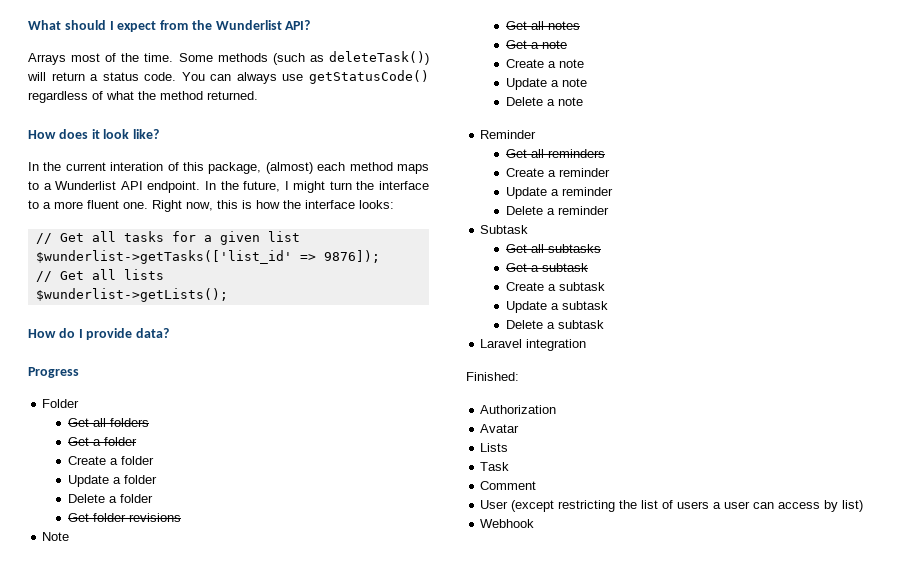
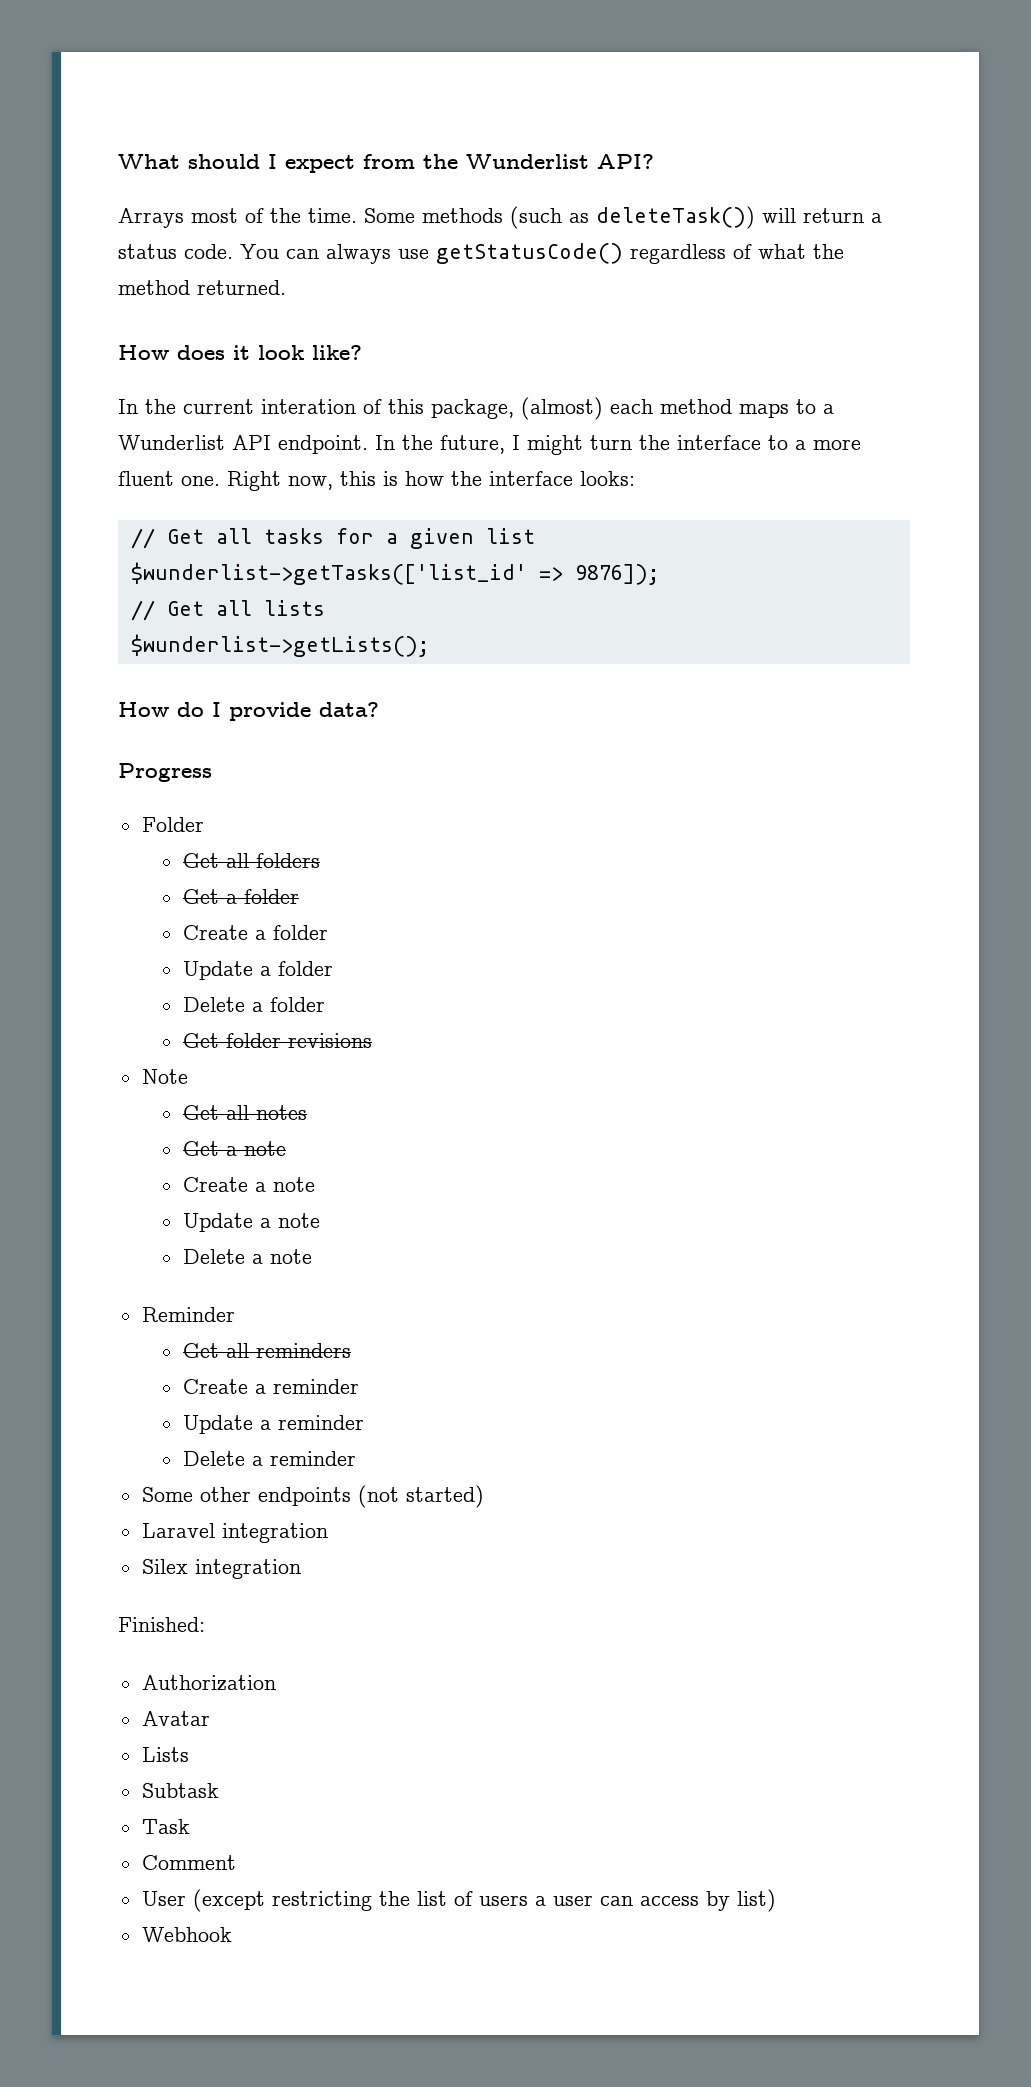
[480,225,529,234] [506,244,602,253] [506,263,589,272] [506,282,606,291] [506,301,609,313] [506,320,605,329] Subtask // Get all subtasks // Get a subtask // Create a subtask // Update a subtask // Delete a subtask -> [141,1485,484,1508] Some other endpoints (not started)
(587, 345) none -> [141,1559,301,1579] // Silex integration
(509, 447) none -> [141,1783,219,1798] // Subtask

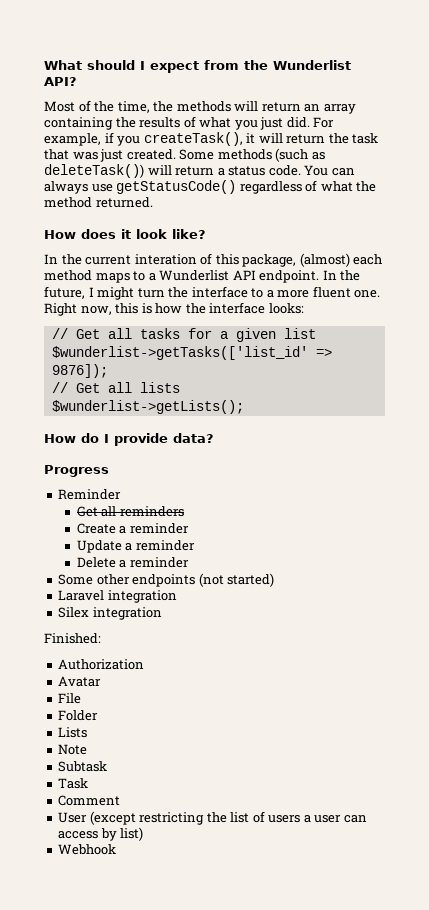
[118,208,357,228] Arrays most of the time. -> [44,100,356,114] [44,116,335,130] [44,132,379,146] [44,149,176,162] Most of the time, the methods will return an array containing the results of what you just did. For example, if you createTask(), it will return the task that was just created.
[141,817,204,832] [182,853,320,868] [182,889,299,904] [182,925,328,940] [182,961,333,980] [182,997,325,1012] [182,1033,372,1048] [141,1069,188,1084] [182,1105,307,1120] [182,1141,286,1156] [182,1177,315,1192] [182,1213,320,1232] [182,1249,312,1264] // Folder // Get all folders // Get a folder // Create a folder // Update a folder // Delete a folder // Get folder revisions // Note // Get all notes // Get a note // Create a note // Update a note // Delete a note -> (109, 471) none
(210, 1718) none -> [58,693,82,704] [58,710,99,721] // File // Folder
(189, 1754) none -> [58,744,88,755] // Note

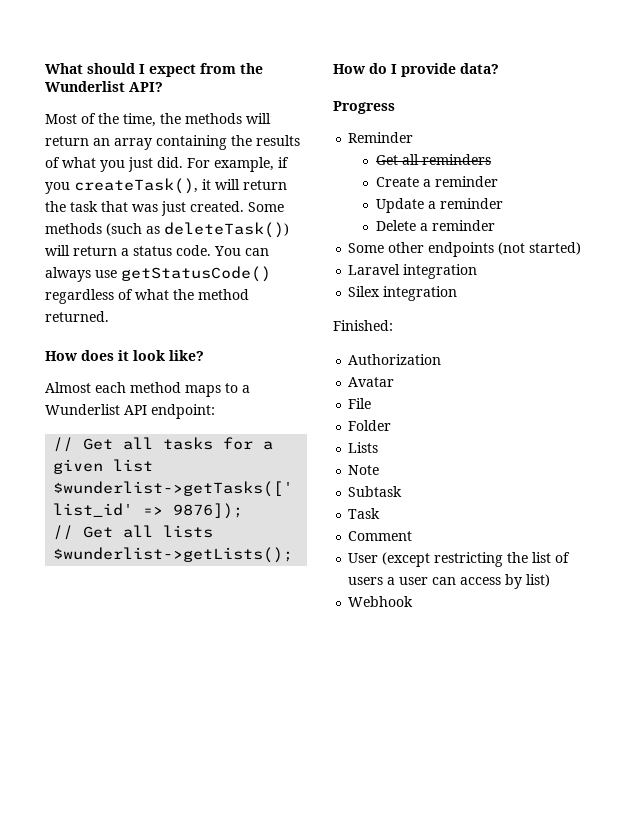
[44,253,350,267] In the current interation of this package, (almost) -> [45,382,91,393] Almost
[259,270,361,283] [44,286,381,300] [44,302,304,316] endpoint. In the future, I might turn the interface to a more fluent one. Right now, this is how the interface looks: -> [151,404,215,419] endpoint:

